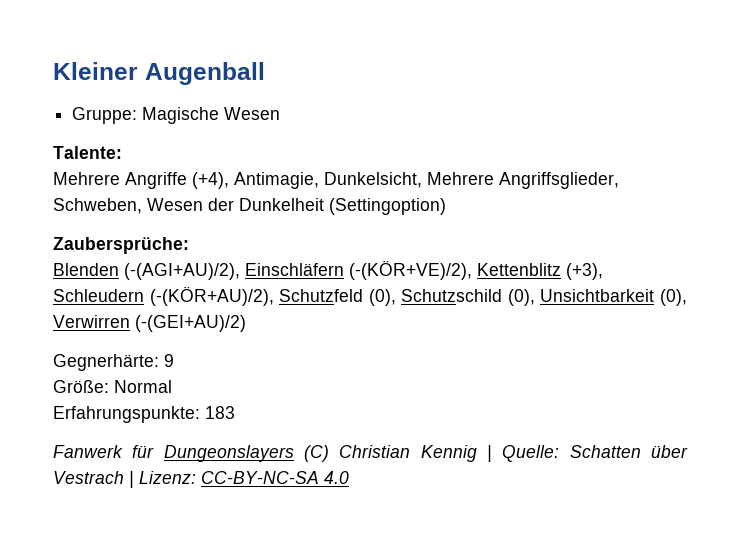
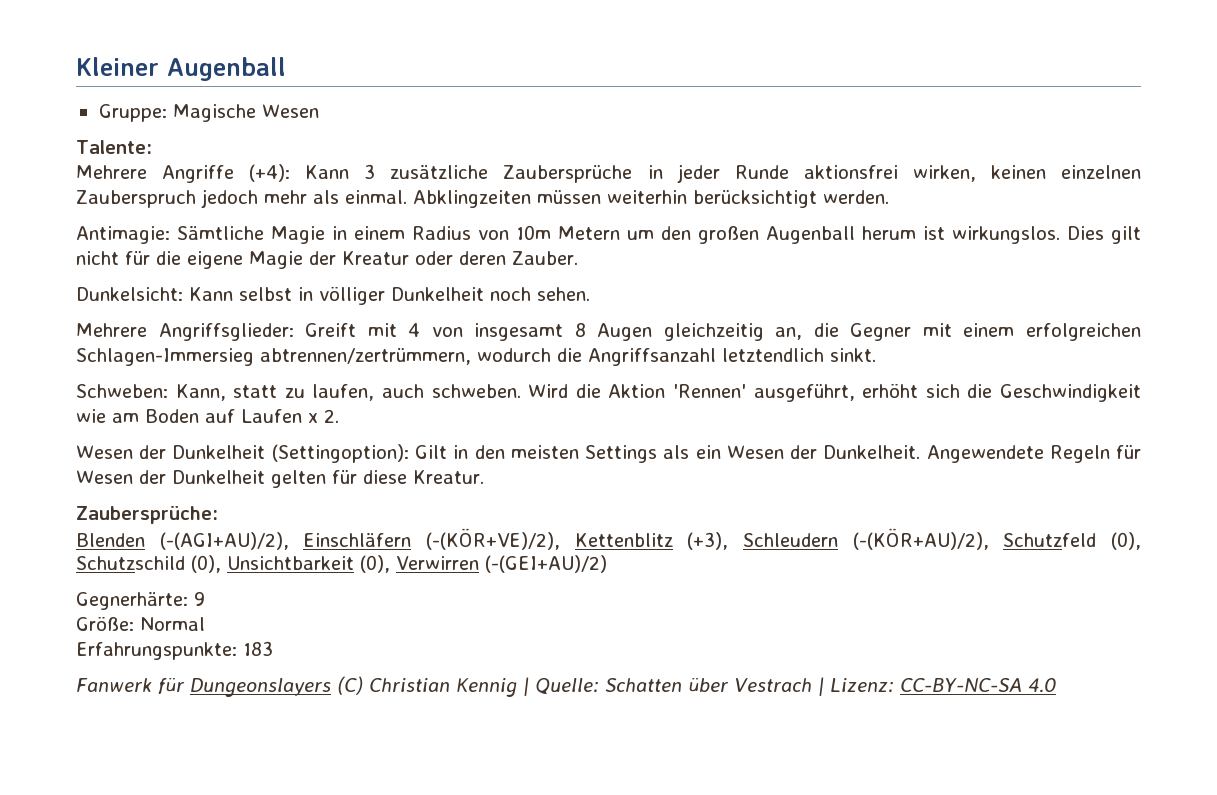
[192,172,619,189] [53,198,446,215] (+4), Antimagie, Dunkelsicht, Mehrere Angriffsglieder, Schweben, Wesen der Dunkelheit (Settingoption) -> [249,164,1142,183] [76,189,889,208] [76,225,1141,244] [76,251,578,269] [76,286,590,305] [76,323,1141,341] [76,348,876,366] [76,383,1142,402] [76,409,339,423] [76,444,1141,463] [76,470,484,488] (+4): Kann 3 zusätzliche Zaubersprüche in jeder Runde aktionsfrei wirken, keinen einzelnen Zauberspruch jedoch mehr als einmal. Abklingzeiten müssen weiterhin berücksichtigt werden. // Antimagie: Sämtliche Magie in einem Radius von 10m Metern um den großen Augenball herum ist wirkungslos. Dies gilt nicht für die eigene Magie der Kreatur oder deren Zauber. // Dunkelsicht: Kann selbst in völliger Dunkelheit noch sehen. // Mehrere Angriffsglieder: Greift mit 4 von insgesamt 8 Augen gleichzeitig an, die Gegner mit einem erfolgreichen Schlagen-Immersieg abtrennen/zertrümmern, wodurch die Angriffsanzahl letztendlich sinkt. // Schweben: Kann, statt zu laufen, auch schweben. Wird die Aktion 'Rennen' ausgeführt, erhöht sich die Geschwindigkeit wie am Boden auf Laufen x 2. // Wesen der Dunkelheit (Settingoption): Gilt in den meisten Settings als ein Wesen der Dunkelheit. Angewendete Regeln für Wesen der Dunkelheit gelten für diese Kreatur.

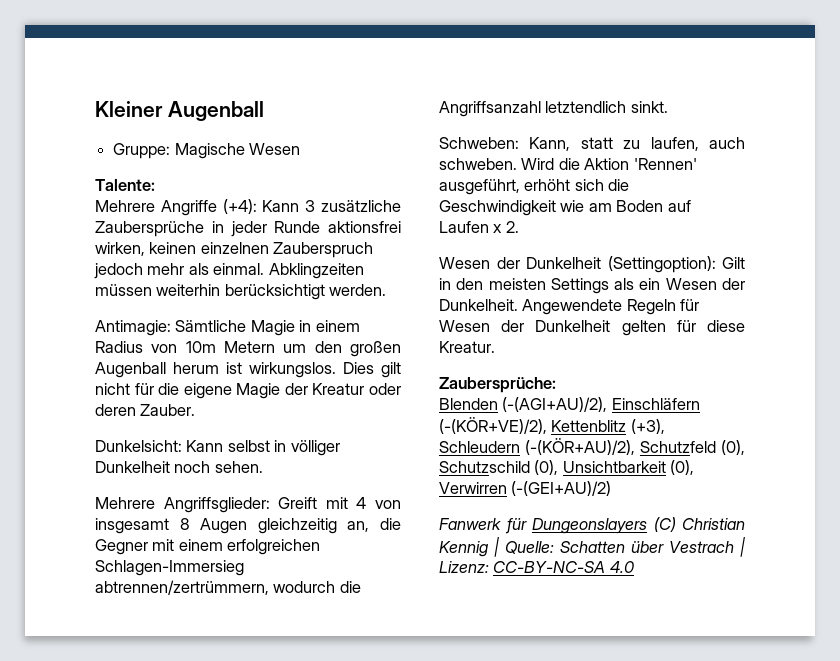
[76,592,205,610] [76,616,205,631] [76,641,273,660] // Gegnerhärte: 9 // Größe: Normal // Erfahrungspunkte: 183 -> (612, 488) none

